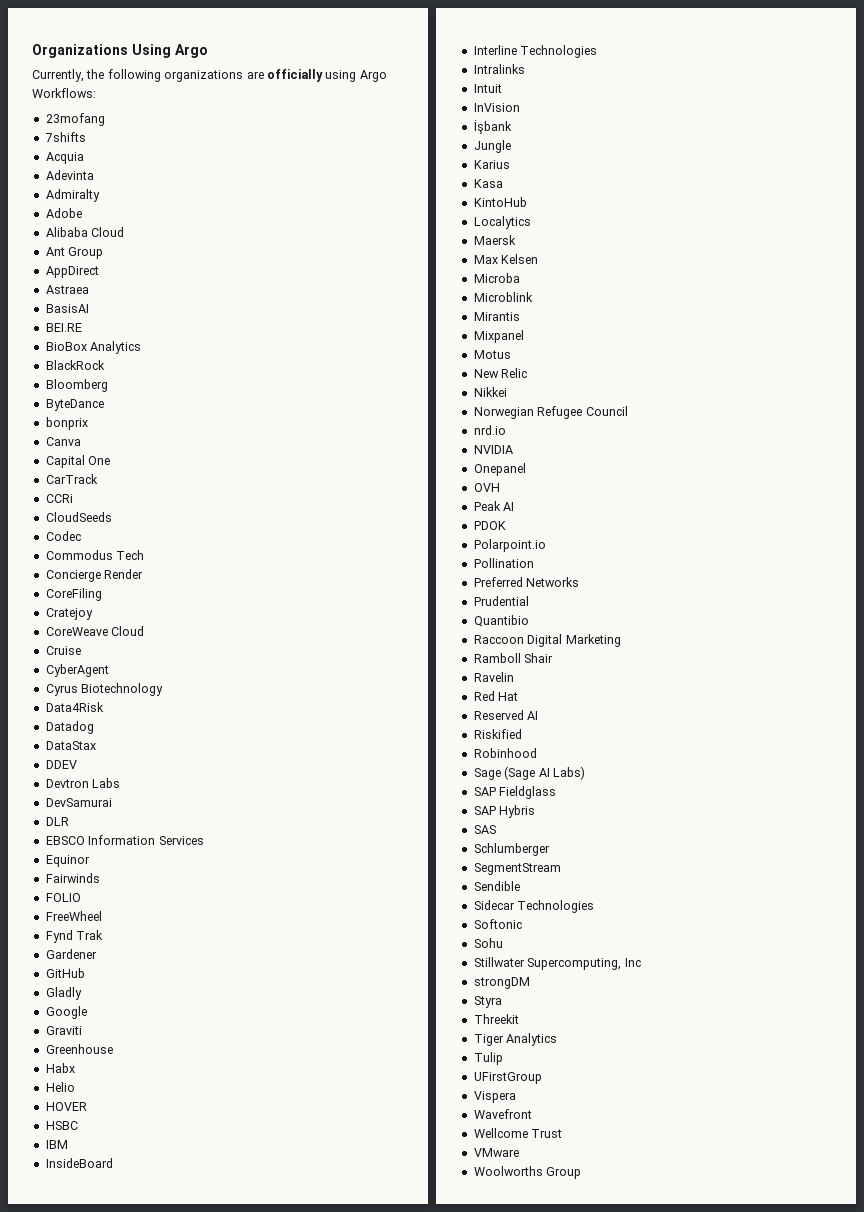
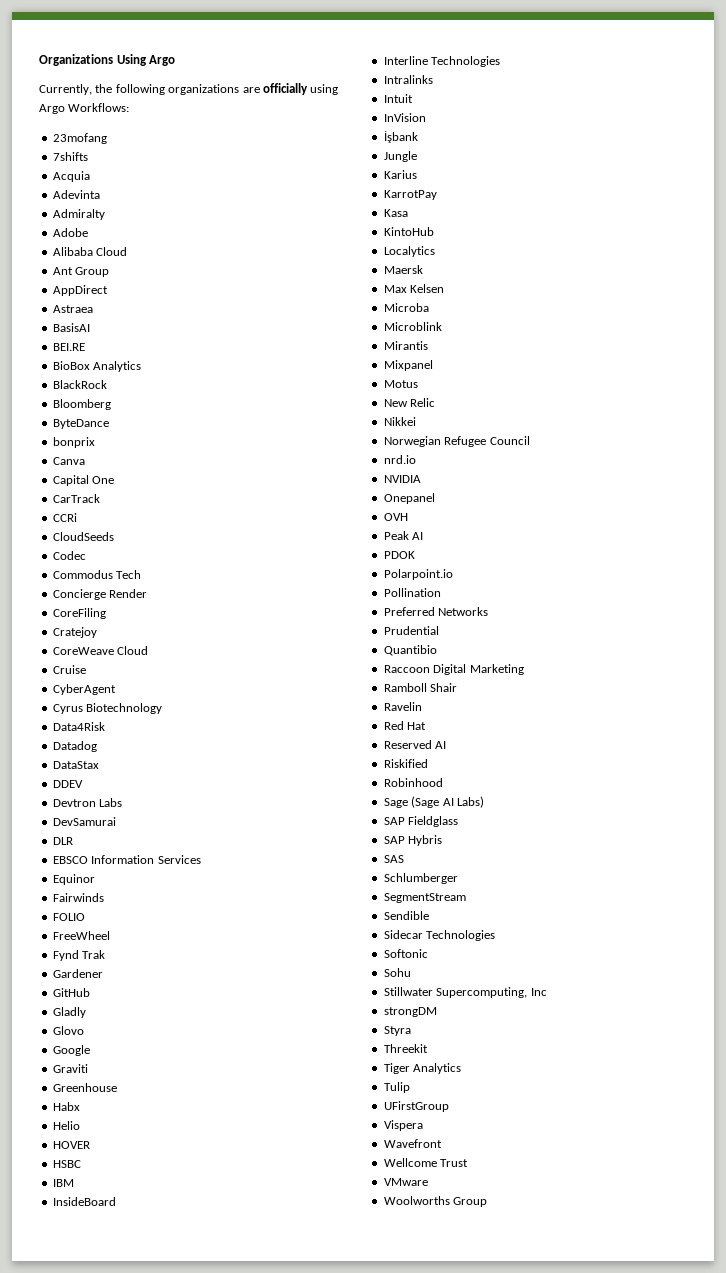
(82, 993) none -> [52,1026,84,1035] // Glovo
(510, 164) none -> [383,190,437,200] // KarrotPay

